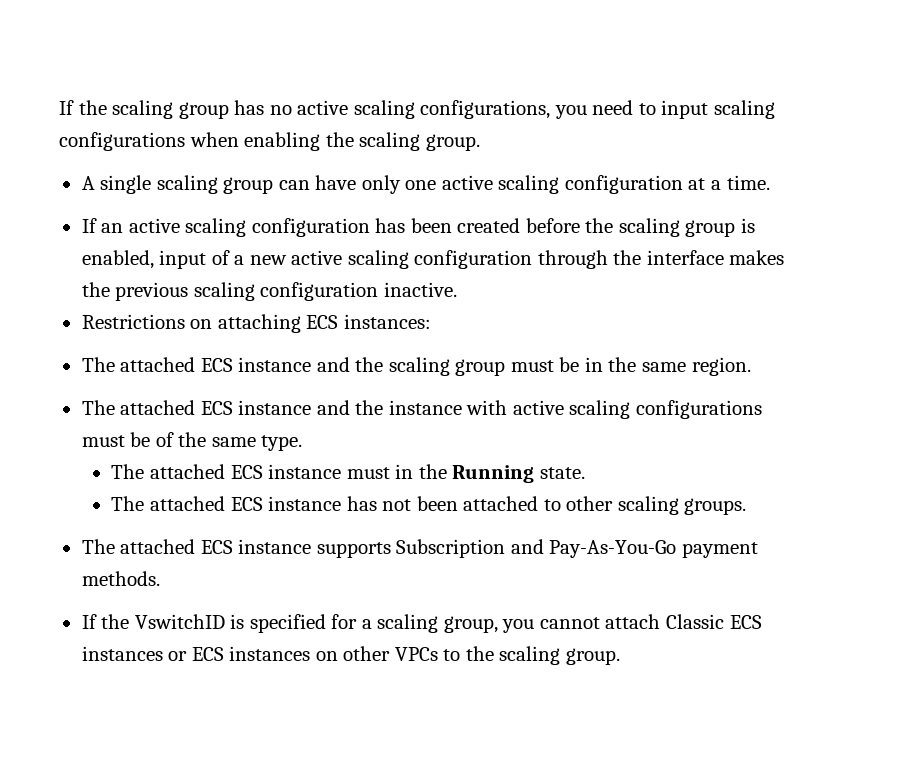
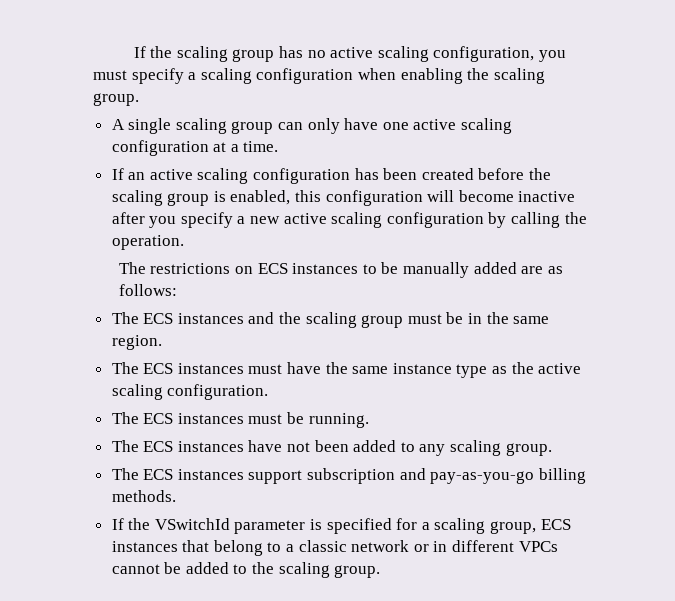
[420,100,775,119] [59,132,185,151] configurations, you need to input scaling configurations -> [433,46,566,62] [93,68,354,84] configuration, you must specify a scaling configuration
[315,175,401,194] have only -> [307,118,379,134] only have
[159,250,230,269] input of -> [295,190,576,206] [111,212,233,228] this configuration will become inactive after you specify
[537,250,785,269] [81,282,457,301] [81,314,431,333] [81,357,312,372] through the interface makes the previous scaling configuration inactive. // Restrictions on attaching ECS instances: // The attached ECS instance -> [488,212,587,228] [111,235,184,250] [118,262,563,278] [118,284,177,296] [111,312,244,324] by calling the operation. // The restrictions on ECS instances to be manually added are as follows: // The ECS instances
[120,400,762,419] [81,432,303,451] [111,464,585,483] [111,496,747,515] [81,539,758,558] attached ECS instance and the instance with active scaling configurations must be of the same type. // The attached ECS instance must in the Running state. // The attached ECS instance has not been attached to other scaling groups. // The attached ECS instance supports Subscription and Pay-As-You-Go payment -> [143,362,582,378] [111,384,269,400] [111,412,369,428] [111,440,552,456] [111,468,586,484] ECS instances must have the same instance type as the active scaling configuration. // The ECS instances must be running. // The ECS instances have not been added to any scaling group. // The ECS instances support subscription and pay-as-you-go billing
[134,614,225,629] VswitchID -> [154,518,306,534] VSwitchId parameter
[502,614,762,633] [81,646,438,661] you cannot attach Classic ECS instances or ECS instances on other VPCs -> [540,519,571,530] [111,540,558,556] [111,562,229,574] ECS instances that belong to a classic network or in different VPCs cannot be added

